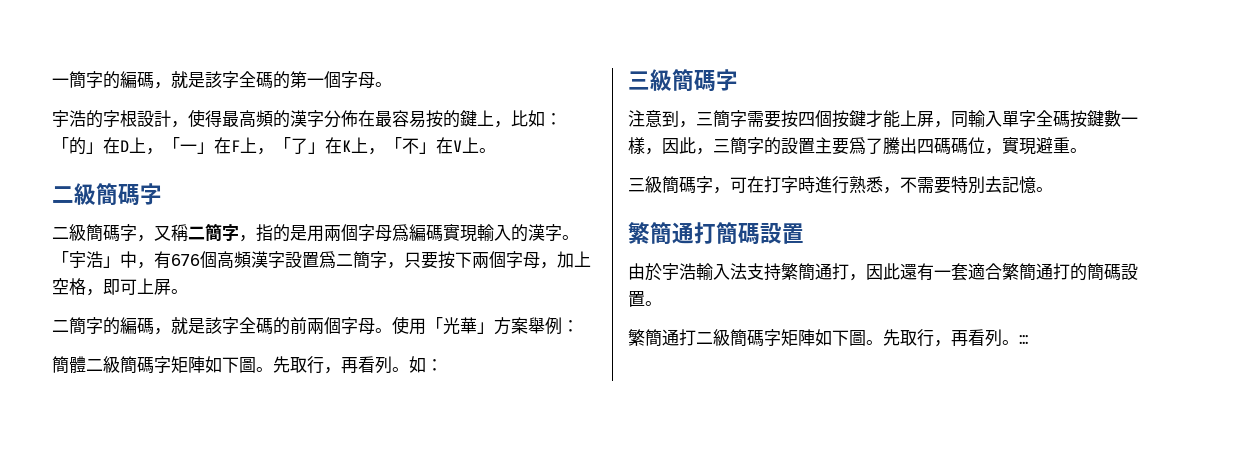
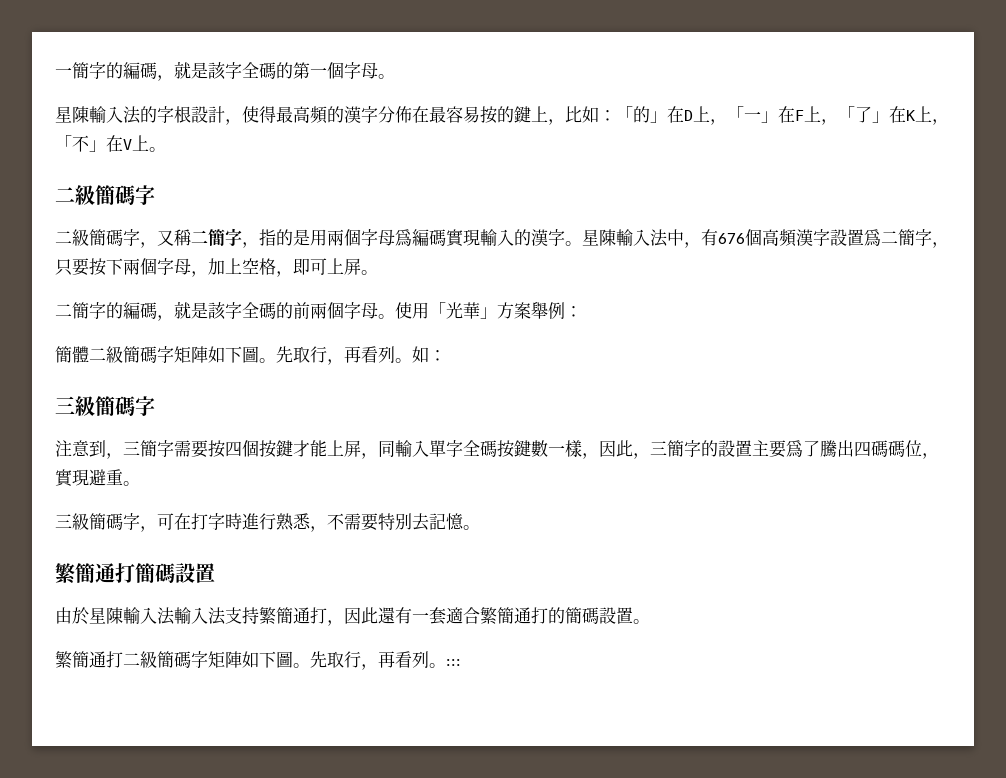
[52,110,86,127] 宇浩 -> [55,106,141,124] 星陳輸入法
[52,251,120,268] 「宇浩」 -> [582,229,668,247] 星陳輸入法
[662,263,696,280] 宇浩 -> [89,607,175,625] 星陳輸入法

